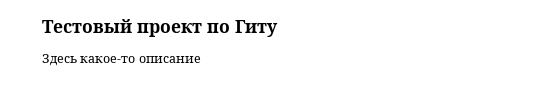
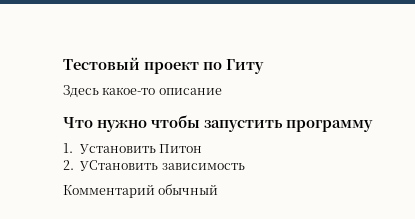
(201, 59) none -> [63,115,373,132] [63,143,203,154] [63,160,245,171] [63,184,219,198] // Что нужно чтобы запустить программу // 1. Установить Питон // 2. УСтановить зависимость // Комментарий обычный

